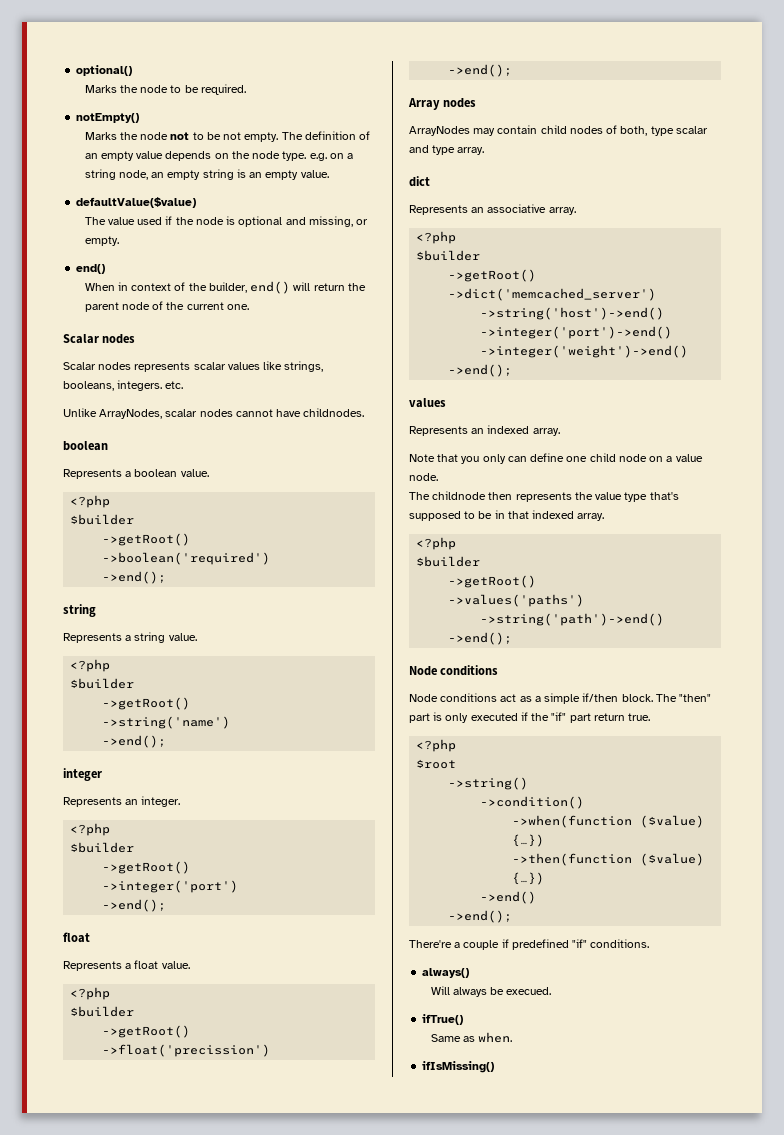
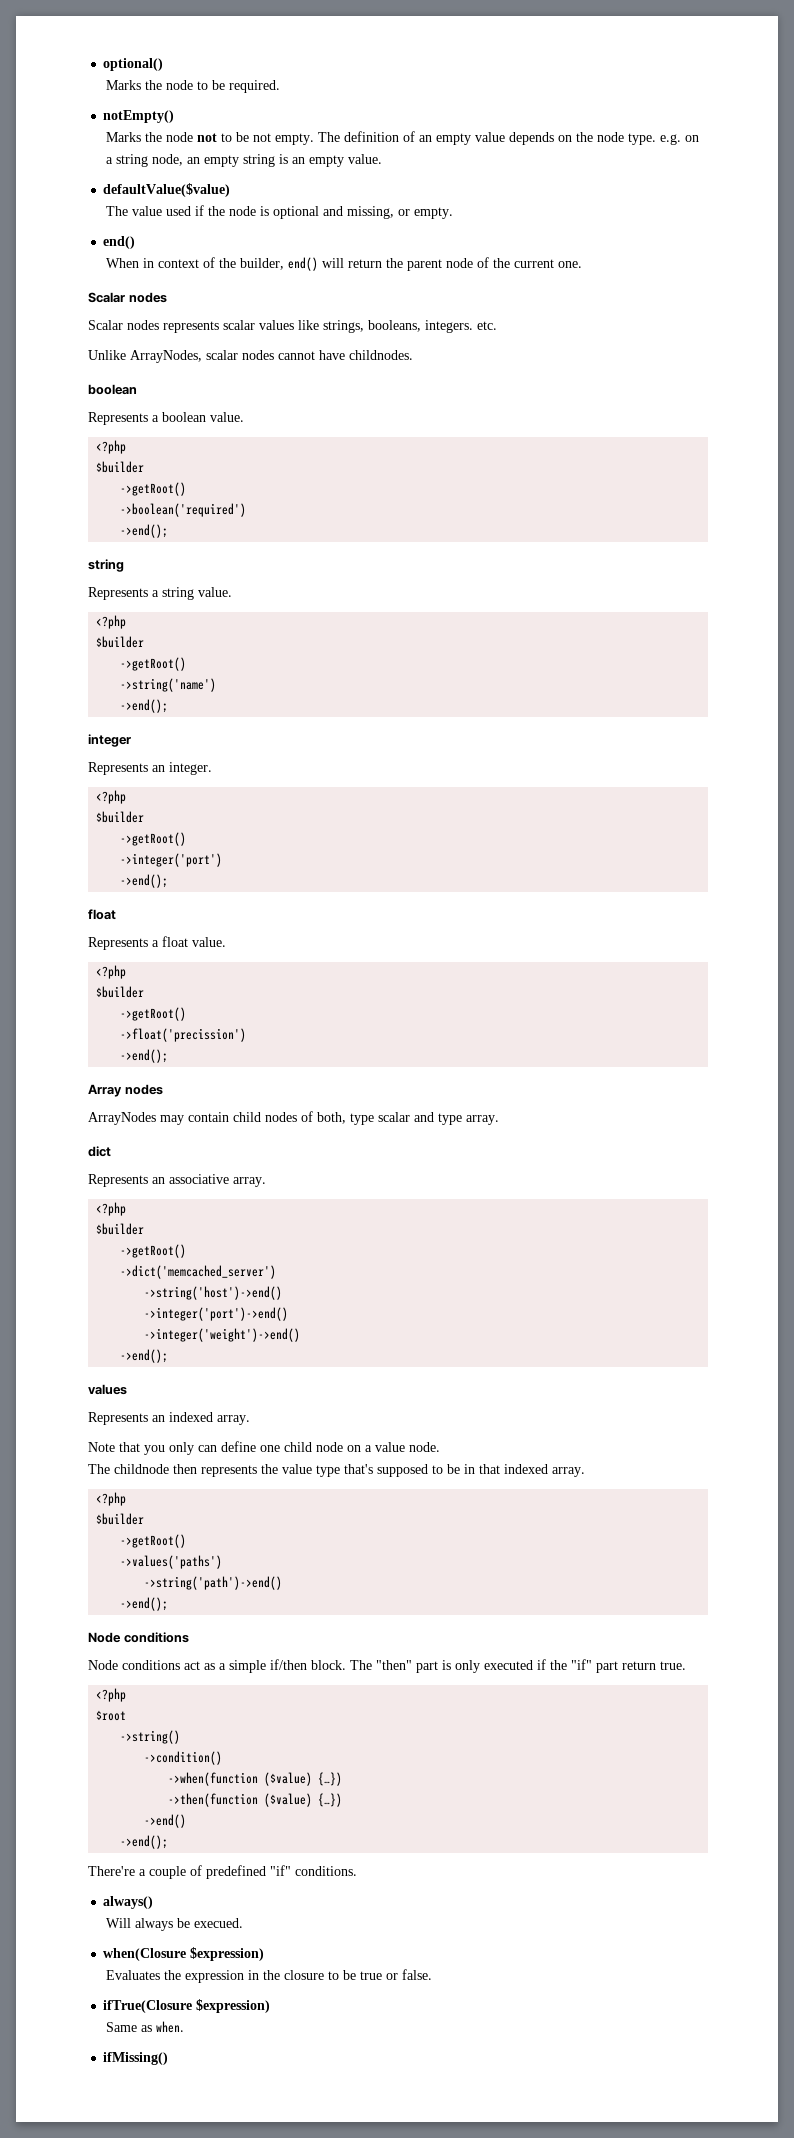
[501,939,509,948] if -> [190,1865,202,1876] of
[422,1014,464,1025] ifTrue() -> [103,1947,265,1961] [106,1969,433,1983] [103,1999,271,2013] when(Closure $expression) // Evaluates the expression in the closure to be true or false. // ifTrue(Closure $expression)
[422,1061,495,1073] ifIsMissing() -> [103,2052,169,2065] ifMissing()

